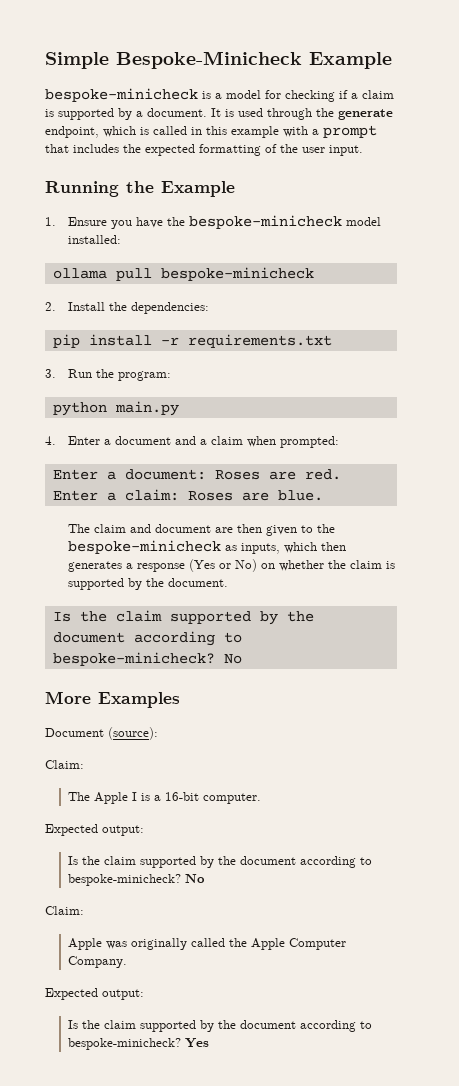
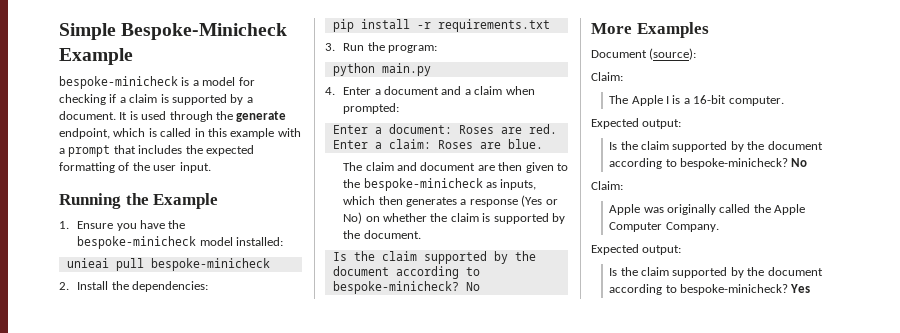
[52,268,107,279] ollama -> [66,258,109,268] unieai

